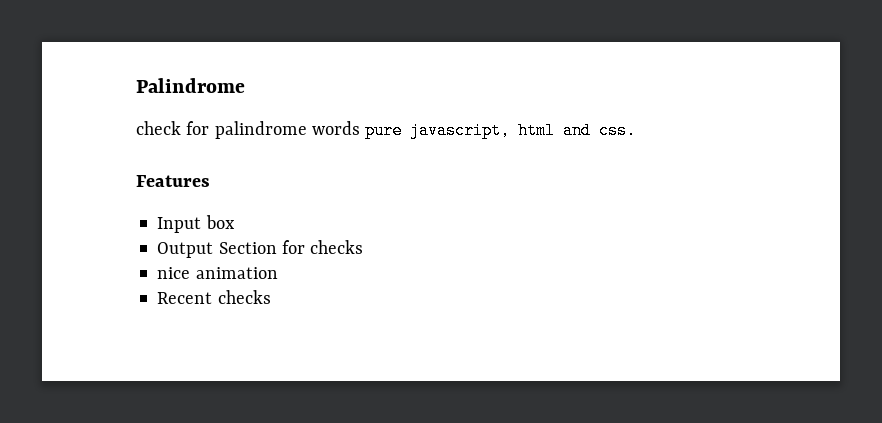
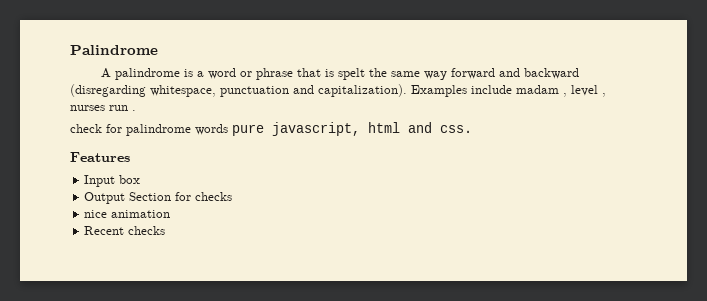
(245, 85) none -> [100,68,579,80] [70,84,606,97] [70,105,136,111] // A palindrome is a word or phrase that is spelt the same way forward and backward (disregarding whitespace, punctuation and capitalization). Examples include madam , level , nurses run .

